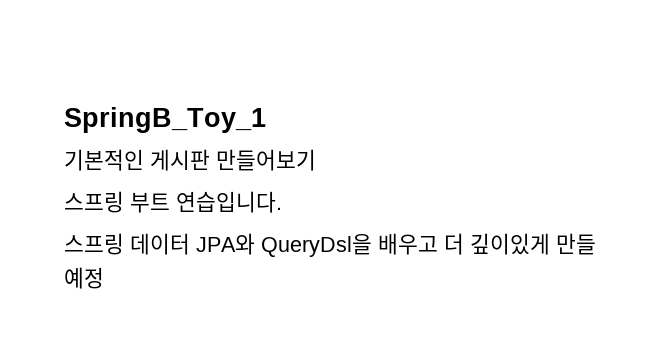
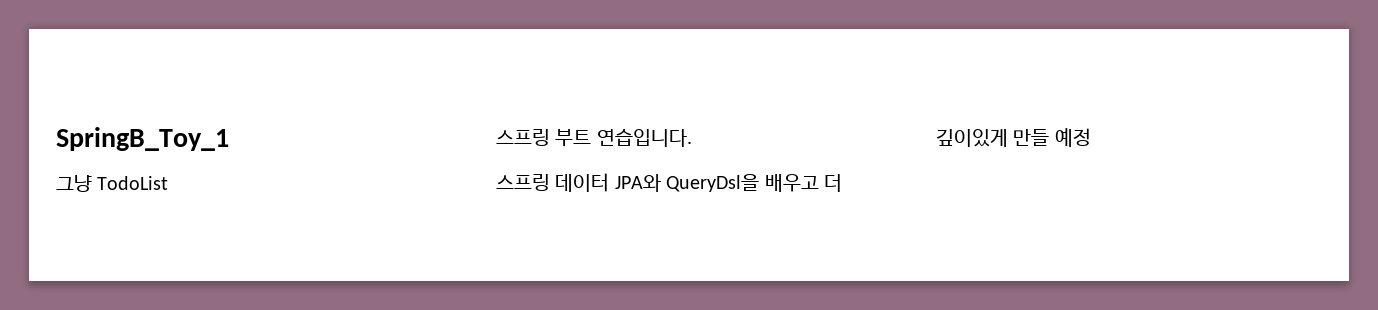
[64,149,316,171] 기본적인 게시판 만들어보기 -> [56,175,169,192] 그냥 TodoList

